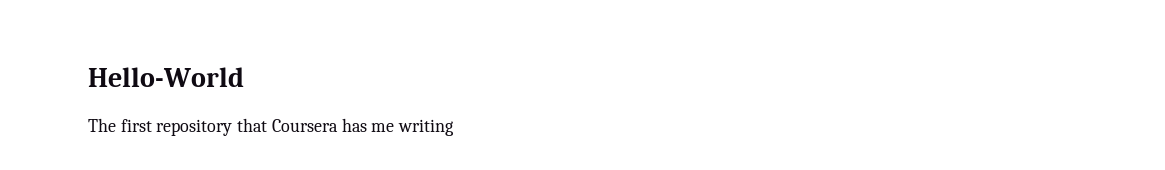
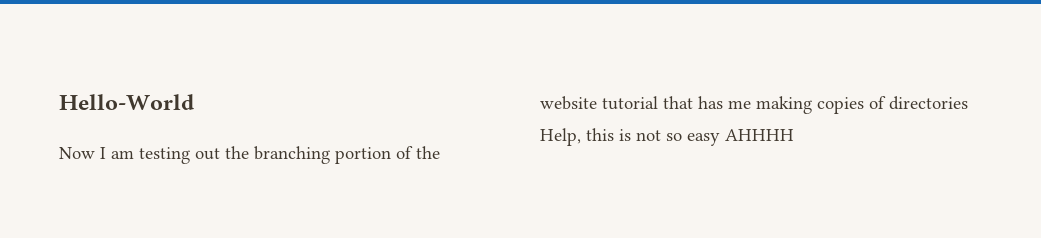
[88,118,455,136] The first repository that Coursera has me writing -> [59,146,440,164] [540,96,968,114] [540,128,794,146] Now I am testing out the branching portion of the website tutorial that has me making copies of directories Help, this is not so easy AHHHH

